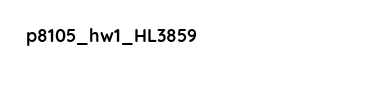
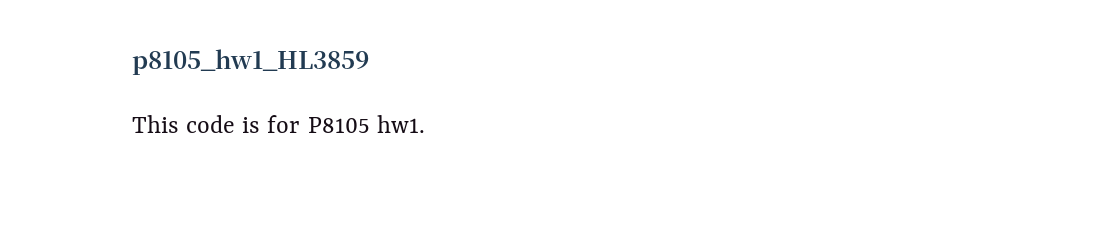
(197, 37) none -> [132,115,425,133] // This code is for P8105 hw1.

